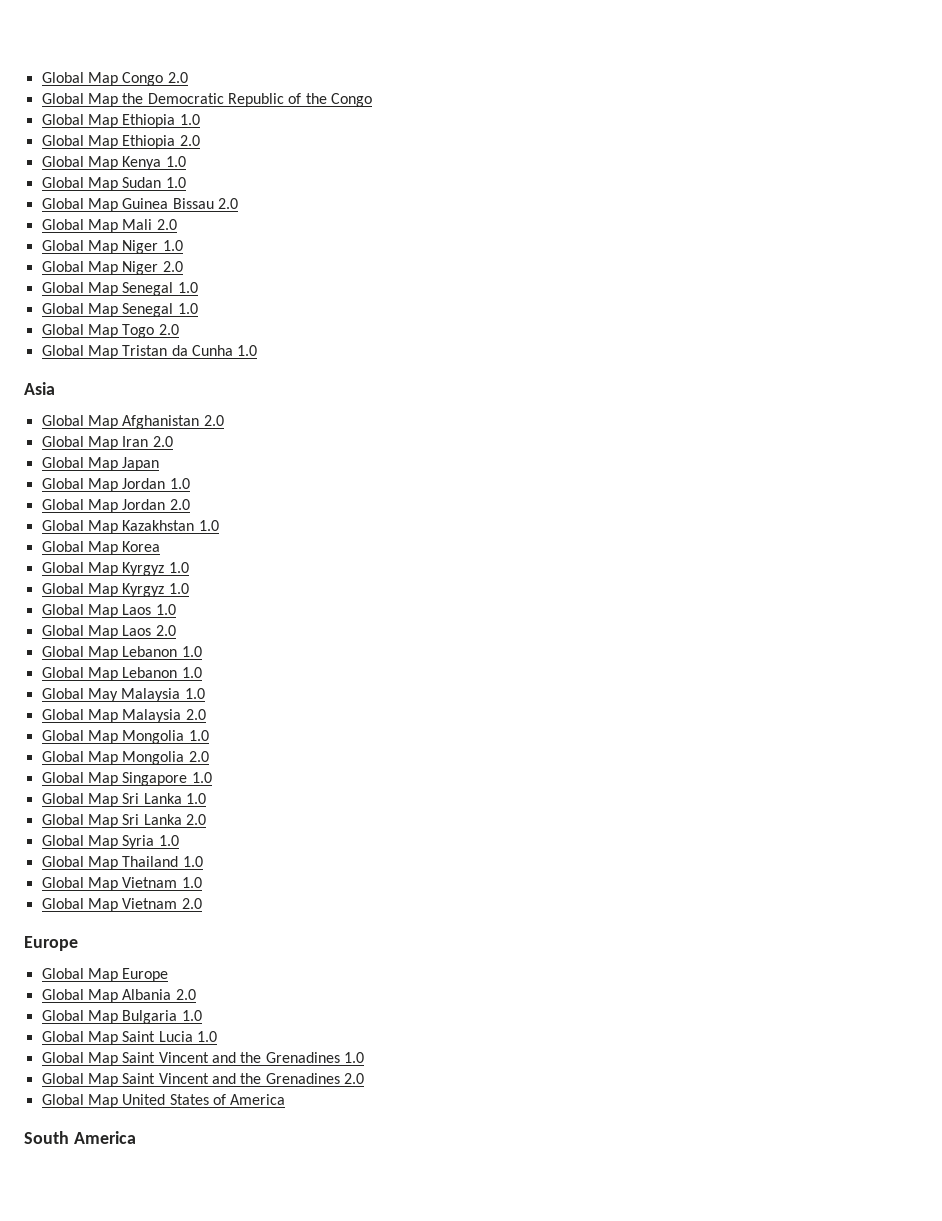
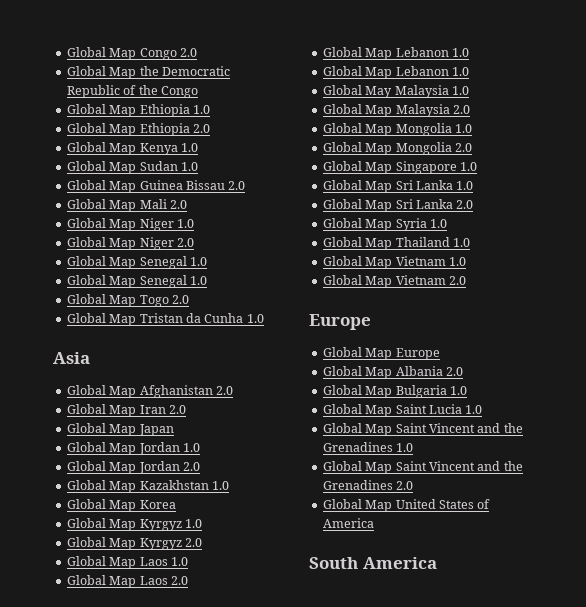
[168,583,189,594] 1.0 -> [184,538,202,547] 2.0

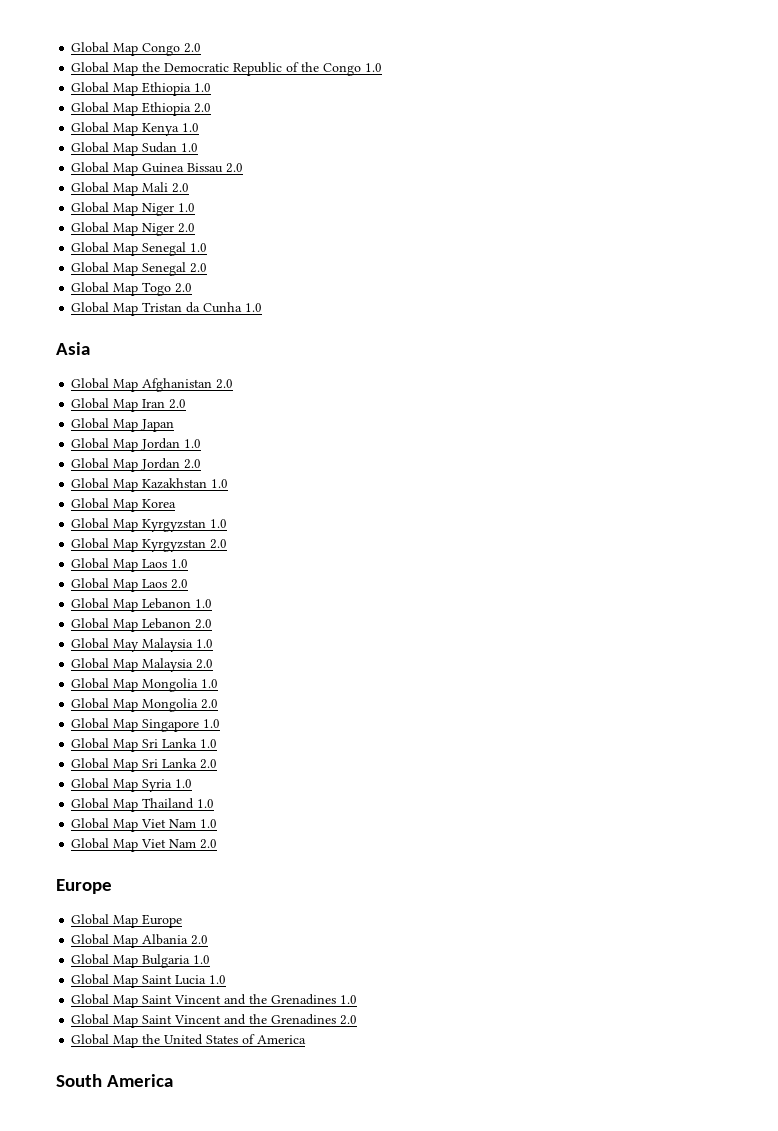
(198, 92) none -> [365,63,383,72] 1.0
[189,276,207,285] 1.0 -> [190,263,208,273] 2.0
[139,519,202,531] [66,537,182,550] Kyrgyz 1.0 // Global Map Kyrgyz -> [142,519,228,532] [71,538,207,552] Kyrgyzstan 1.0 // Global Map Kyrgyzstan
[451,67,469,76] 1.0 -> [195,619,213,629] 2.0
[395,256,466,266] [322,275,446,288] Vietnam 1.0 // Global Map Vietnam -> [141,819,218,828] [71,838,197,852] Viet Nam 1.0 // Global Map Viet Nam
(393, 506) none -> [142,1034,161,1044] the

